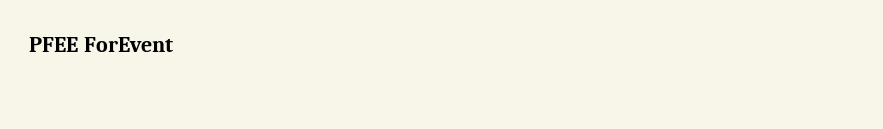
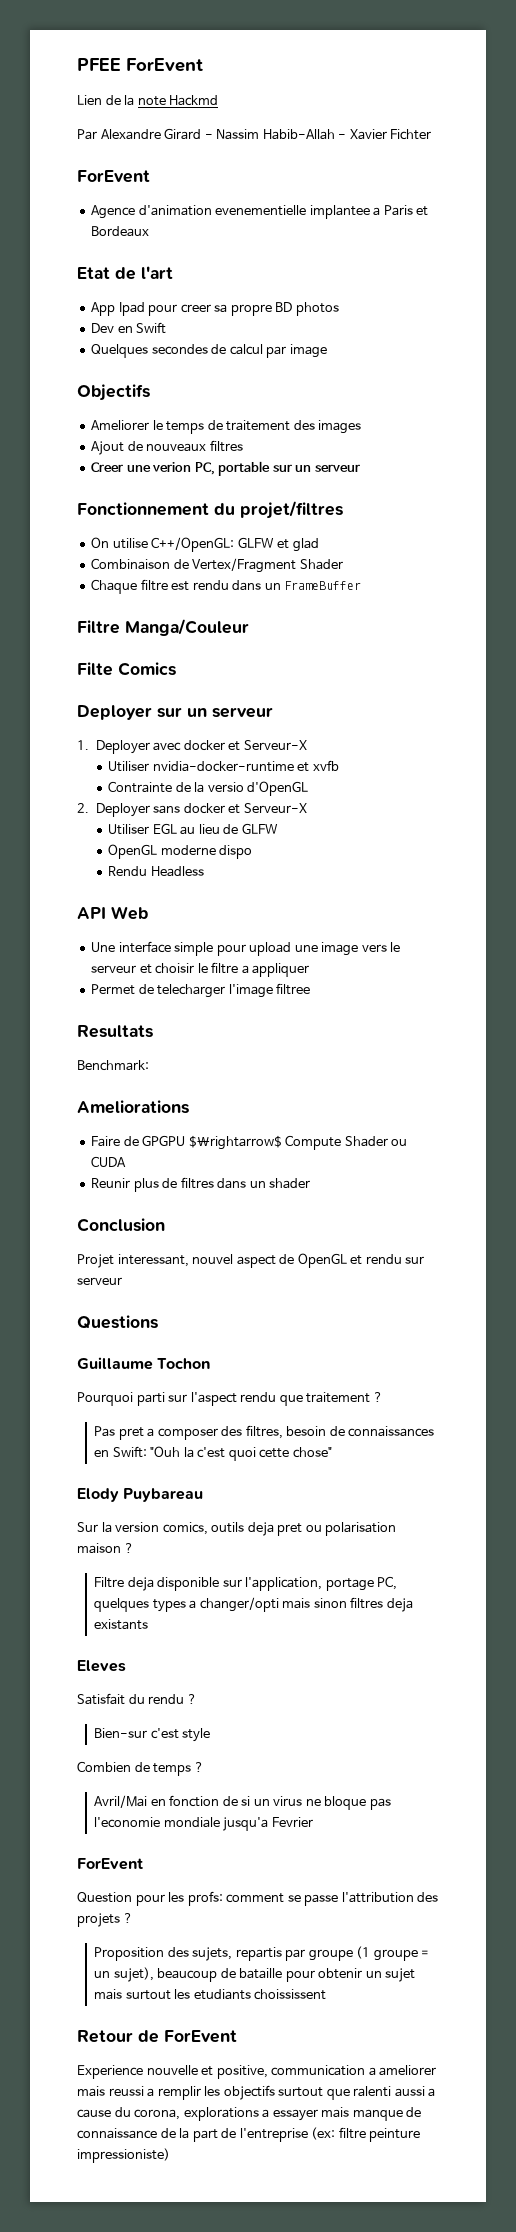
(173, 44) none -> [77,95,219,106] [77,128,432,140] [77,170,150,183] [91,205,429,219] [91,226,150,237] [77,266,173,280] [91,302,339,316] [91,322,167,334] [91,344,327,358] [77,384,150,401] [91,420,362,434] [91,440,243,455] [91,461,360,476] [77,501,343,519] [91,537,319,552] [91,558,343,573] [91,579,362,594] [77,619,249,636] [77,662,176,676] [77,705,273,720] [77,740,307,754] [108,760,339,772] [108,781,309,796] [77,803,307,817] [108,823,278,835] [108,844,253,859] [108,866,204,877] [77,906,148,920] [91,941,401,956] [91,962,310,977] [91,983,311,998] [77,1025,153,1038] [77,1060,149,1071] [77,1100,189,1114] [91,1135,408,1150] [91,1156,127,1167] [91,1177,311,1192] [77,1218,165,1232] [77,1253,425,1268] [77,1277,122,1285] [77,1315,158,1329] [77,1357,211,1370] [77,1392,383,1406] [94,1425,435,1440] [94,1446,332,1461] [77,1488,204,1502] [77,1522,397,1536] [77,1543,134,1554] [94,1576,398,1591] [94,1597,413,1612] [94,1619,149,1630] [77,1660,126,1672] [77,1693,197,1705] [94,1728,211,1742] [77,1761,204,1776] [94,1795,391,1810] [94,1817,313,1831] [77,1858,143,1870] [77,1891,439,1906] [77,1913,133,1927] [94,1946,430,1961] [94,1967,416,1982] [94,1989,327,2000] [77,2030,237,2043] [77,2065,437,2079] [77,2085,436,2100] [77,2107,422,2121] [77,2127,421,2142] [77,2148,170,2163] // Lien de la note Hackmd // Par Alexandre Girard - Nassim Habib-Allah - Xavier Fichter // ForEvent // Agence d'animation evenementielle implantee a Paris et Bordeaux // Etat de l'art // App Ipad pour creer sa propre BD photos // Dev en Swift // Quelques secondes de calcul par image // Objectifs // Ameliorer le temps de traitement des images // Ajout de nouveaux filtres // Creer une verion PC, portable sur un serveur // Fonctionnement du projet/filtres // On utilise C++/OpenGL: GLFW et glad // Combinaison de Vertex/Fragment Shader // Chaque filtre est rendu dans un FrameBuffer // Filtre Manga/Couleur // Filte Comics // Deployer sur un serveur // 1. Deployer avec docker et Serveur-X // Utiliser nvidia-docker-runtime et xvfb // Contrainte de la versio d'OpenGL // 2. Deployer sans docker et Serveur-X // Utiliser EGL au lieu de GLFW // OpenGL moderne dispo // Rendu Headless // API Web // Une interface simple pour upload une image vers le serveur et choisir le filtre a appliquer // Permet de telecharger l'image filtree // Resultats // Benchmark: // Ameliorations // Faire de GPGPU $\rightarrow$ Compute Shader ou CUDA // Reunir plus de filtres dans un shader // Conclusion // Projet interessant, nouvel aspect de OpenGL et rendu sur serveur // Questions // Guillaume Tochon // Pourquoi parti sur l'aspect rendu que traitement ? // Pas pret a composer des filtres, besoin de connaissances en Swift: "Ouh la c'est quoi cette chose" // Elody Puybareau // Sur la version comics, outils deja pret ou polarisation maison ? // Filtre deja disponible sur l'application, portage PC, quelques types a changer/opti mais sinon filtres deja existants // Eleves // Satisfait du rendu ? // Bien-sur c'est style // Combien de temps ? // Avril/Mai en fonction de si un virus ne bloque pas l'economie mondiale jusqu'a Fevrier // ForEvent // Question pour les profs: comment se passe l'attribution des projets ? // Proposition des sujets, repartis par groupe (1 groupe = un sujet), beaucoup de bataille pour obtenir un sujet mais surtout les etudiants choississent // Retour de ForEvent // Experience nouvelle et positive, communication a ameliorer mais reussi a remplir les objectifs surtout que ralenti aussi a cause du corona, explorations a essayer mais manque de connaissance de la part de l'entreprise (ex: filtre peinture impressioniste)

